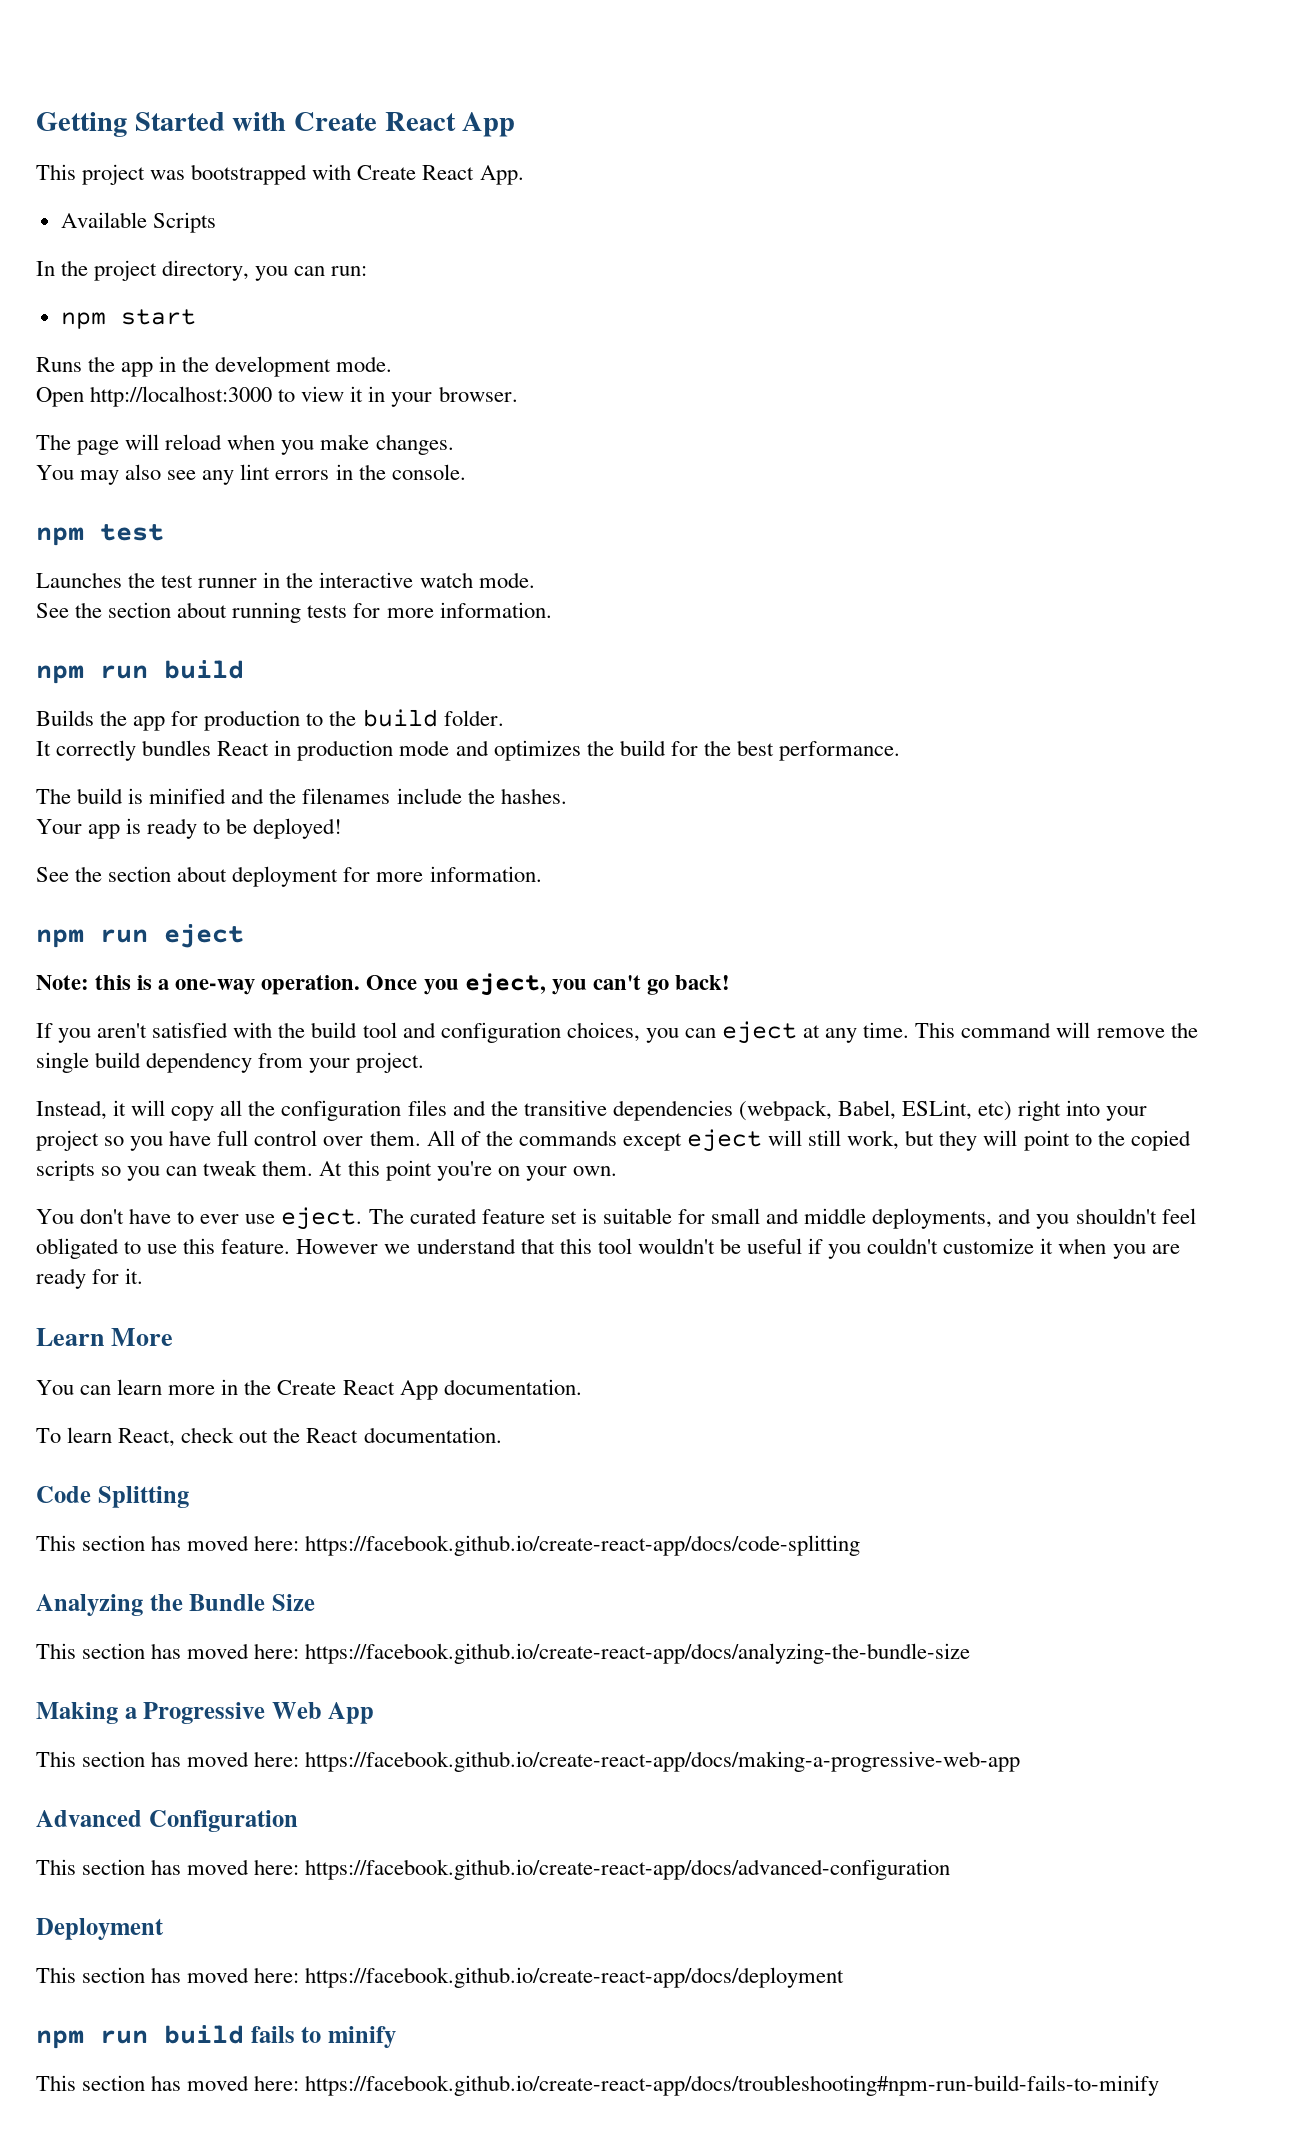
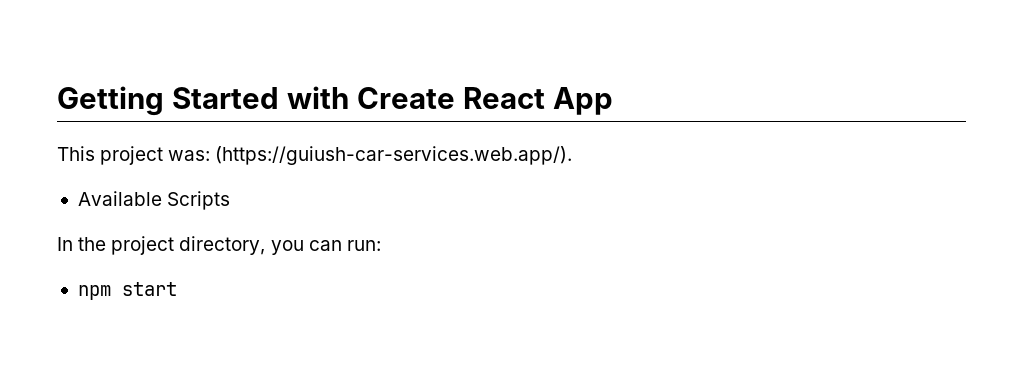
[150,164,524,185] was bootstrapped with Create React App. -> [168,146,573,165] was: (https://guiush-car-services.web.app/).
[36,356,393,377] [36,386,518,407] [36,434,454,455] [36,464,466,485] [36,524,164,546] [36,572,535,588] [36,602,552,623] [36,660,244,684] [36,709,504,731] [36,740,901,761] [36,788,567,804] [36,818,343,839] [36,866,542,887] [36,924,244,948] [36,973,730,996] [36,1021,1198,1044] [36,1052,425,1073] [36,1100,1148,1121] [36,1129,1191,1152] [36,1160,617,1181] [36,1207,1196,1230] [36,1238,1180,1259] [36,1268,144,1289] [36,1328,174,1346] [36,1379,582,1400] [36,1427,502,1447] [36,1486,189,1508] [36,1535,861,1556] [36,1594,315,1616] [36,1643,971,1664] [36,1702,375,1724] [36,1751,1021,1772] [36,1810,298,1832] [36,1859,951,1880] [36,1918,164,1940] [36,1967,845,1988] [36,2025,396,2049] [36,2075,1160,2096] // Runs the app in the development mode. // Open http://localhost:3000 to view it in your browser. // The page will reload when you make changes. // You may also see any lint errors in the console. // npm test // Launches the test runner in the interactive watch mode. // See the section about running tests for more information. // npm run build // Builds the app for production to the build folder. // It correctly bundles React in production mode and optimizes the build for the best performance. // The build is minified and the filenames include the hashes. // Your app is ready to be deployed! // See the section about deployment for more information. // npm run eject // Note: this is a one-way operation. Once you eject, you can't go back! // If you aren't satisfied with the build tool and configuration choices, you can eject at any time. This command will remove the single build dependency from your project. // Instead, it will copy all the configuration files and the transitive dependencies (webpack, Babel, ESLint, etc) right into your project so you have full control over them. All of the commands except eject will still work, but they will point to the copied scripts so you can tweak them. At this point you're on your own. // You don't have to ever use eject. The curated feature set is suitable for small and middle deployments, and you shouldn't feel obligated to use this feature. However we understand that this tool wouldn't be useful if you couldn't customize it when you are ready for it. // Learn More // You can learn more in the Create React App documentation. // To learn React, check out the React documentation. // Code Splitting // This section has moved here: https://facebook.github.io/create-react-app/docs/code-splitting // Analyzing the Bundle Size // This section has moved here: https://facebook.github.io/create-react-app/docs/analyzing-the-bundle-size // Making a Progressive Web App // This section has moved here: https://facebook.github.io/create-react-app/docs/making-a-progressive-web-app // Advanced Configuration // This section has moved here: https://facebook.github.io/create-react-app/docs/advanced-configuration // Deployment // This section has moved here: https://facebook.github.io/create-react-app/docs/deployment // npm run build fails to minify // This section has moved here: https://facebook.github.io/create-react-app/docs/troubleshooting#npm-run-build-fails-to-minify -> (177, 289) none

